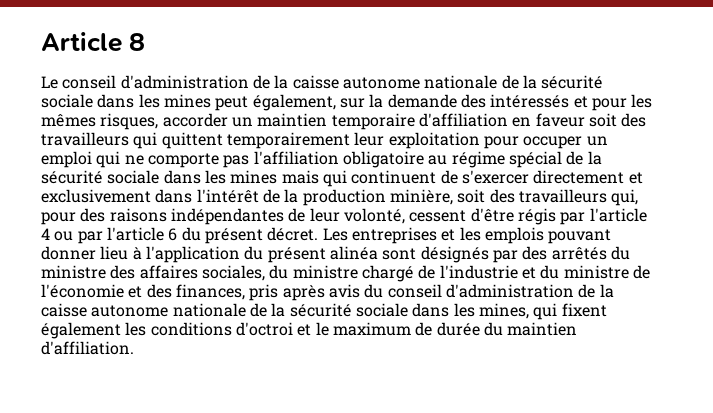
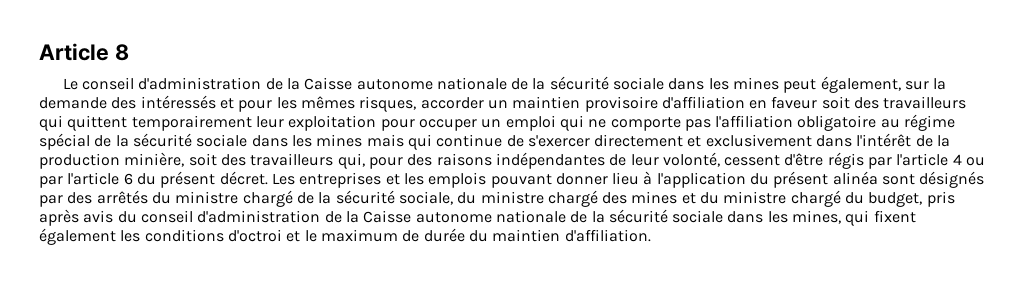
[292,75,339,89] caisse -> [304,77,353,90] Caisse
[331,113,415,130] temporaire -> [584,96,658,112] provisoire
[351,170,437,184] continuent -> [436,134,503,147] continue
[110,265,518,282] des affaires sociales, du ministre chargé de l'industrie -> [242,190,678,207] chargé de la sécurité sociale, du ministre chargé des mines
[632,265,650,279] [41,284,245,300] de l'économie et des finances, -> [790,190,923,207] chargé du budget,
[41,303,87,317] caisse -> [363,210,412,223] Caisse

